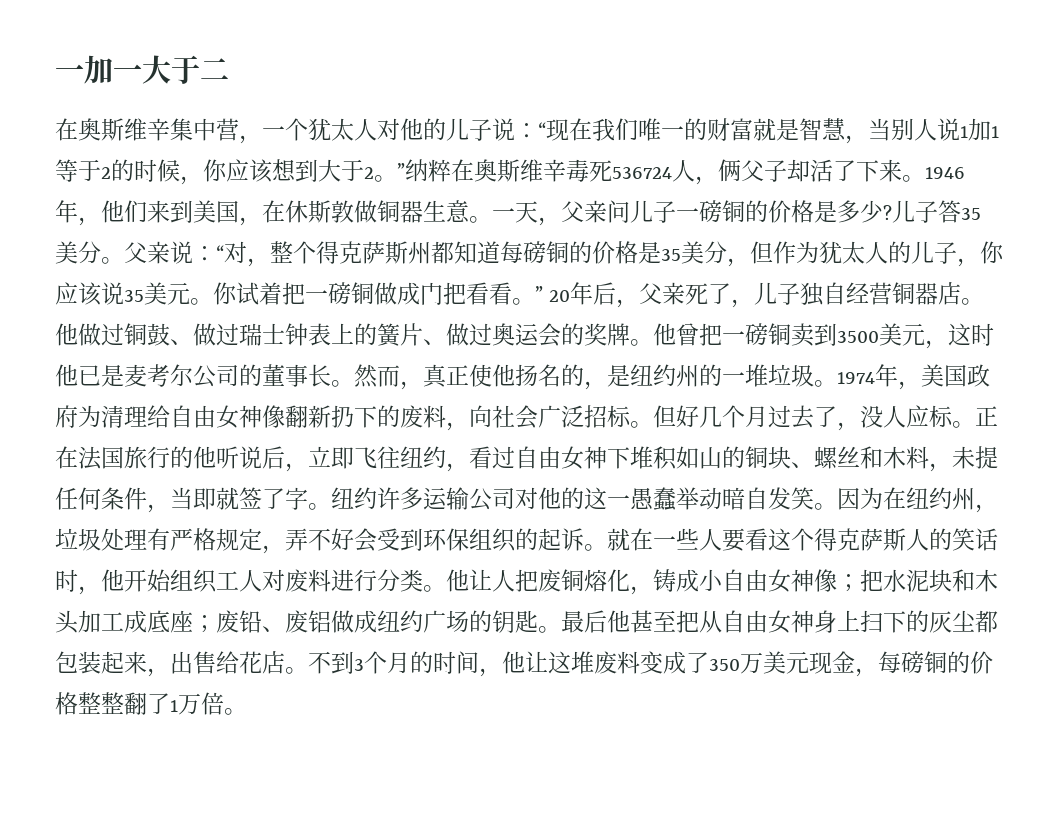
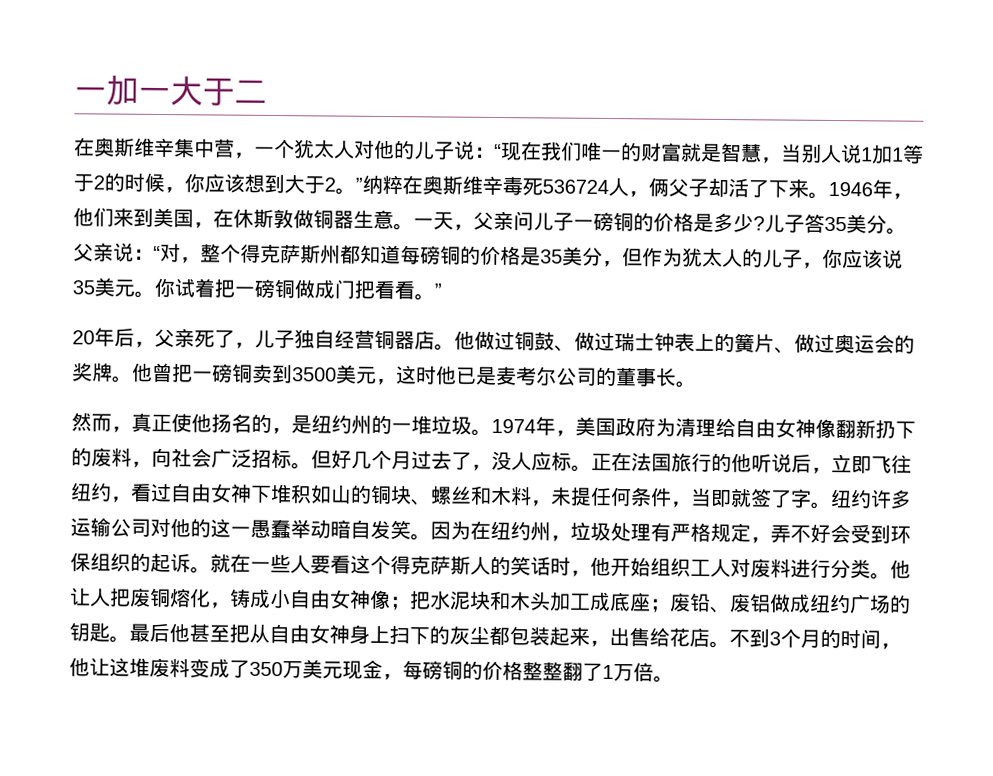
(543, 294) none -> (442, 290) //
(354, 383) none -> (697, 384) //

